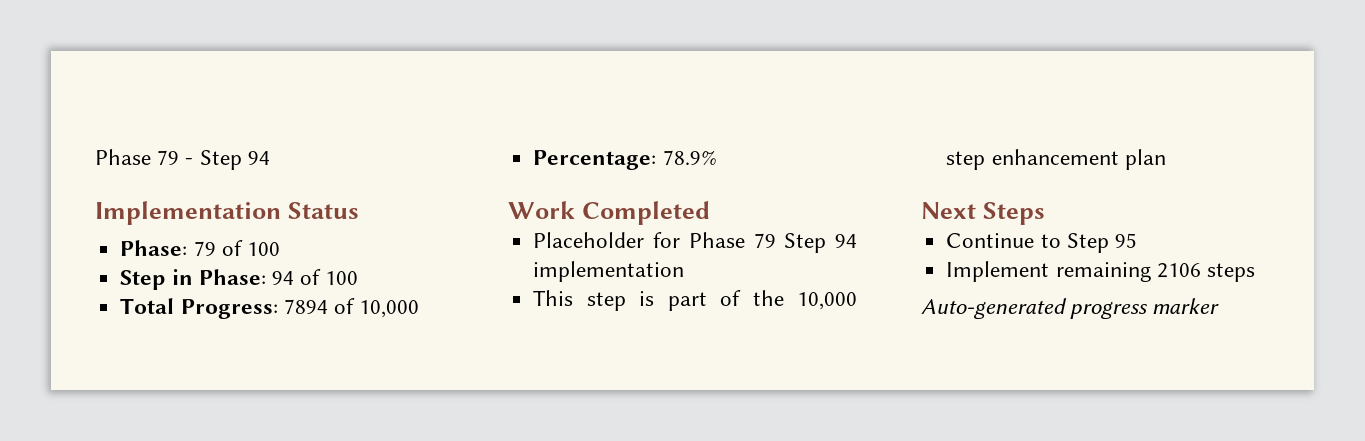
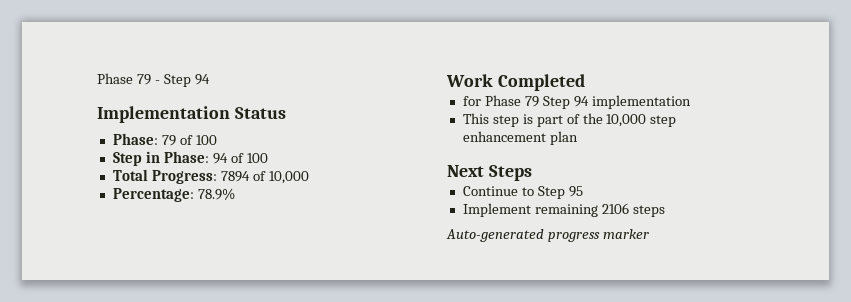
[533,232,645,248] Placeholder -> (585, 82) none

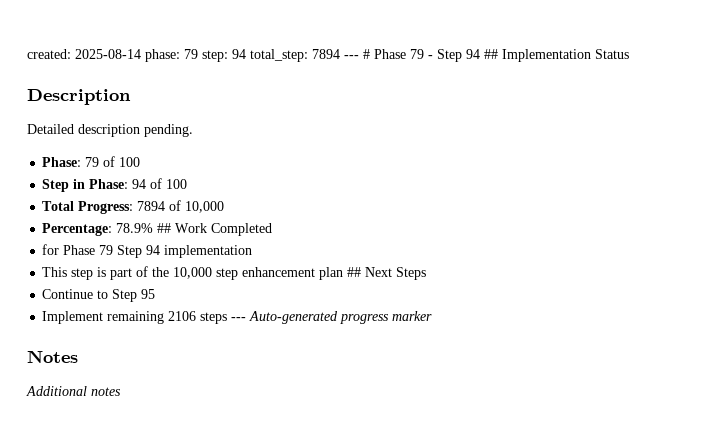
(97, 78) none -> [27,49,370,62] created: 2025-08-14 phase: 79 step: 94 total_step: 7894 --- #
(210, 79) // -> [484,49,498,59] ##
(286, 113) none -> [27,89,131,105] [27,124,193,137] // Description // Detailed description pending.
(235, 194) // -> [157,223,172,233] ##
(578, 138) // -> [347,267,362,277] ##
(665, 211) // -> [231,317,247,321] ---
(649, 234) none -> [27,350,78,363] [26,386,121,396] // Notes // Additional notes

